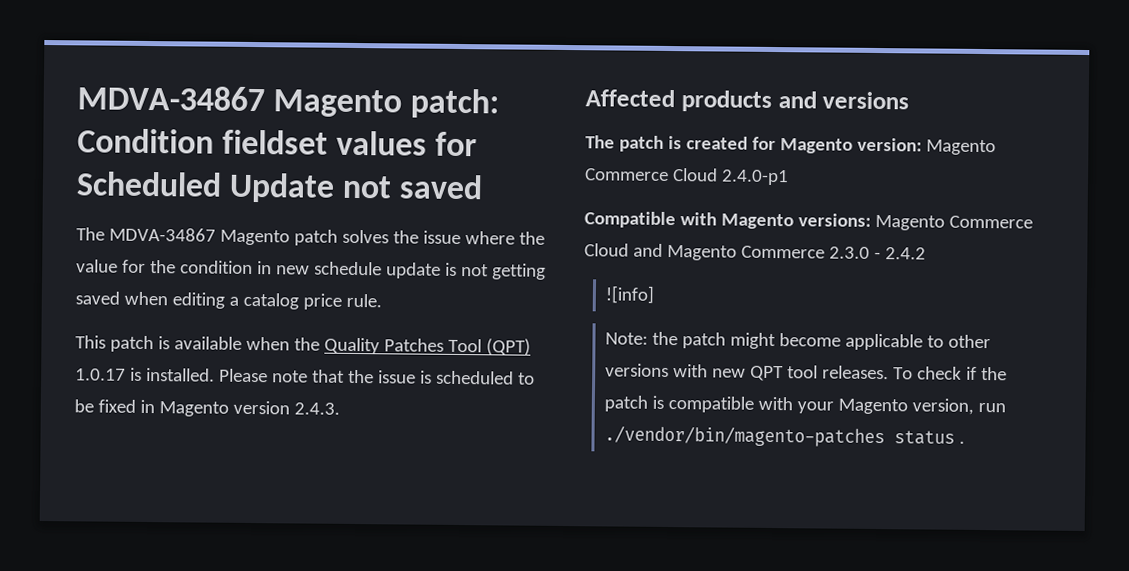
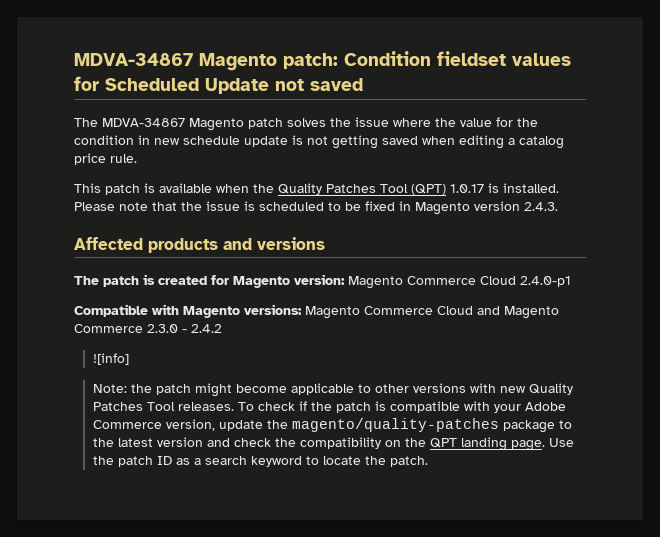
[750,365,819,382] QPT tool -> [528,383,573,395] [92,402,175,411] Quality Patches Tool
[838,398,1007,415] [604,425,966,448] Magento version, run ./vendor/bin/magento-patches status . -> [524,402,566,411] [92,418,572,433] [92,437,574,451] [92,456,428,467] Adobe Commerce version, update the magento/quality-patches package to the latest version and check the compatibility on the QPT landing page. Use the patch ID as a search keyword to locate the patch.

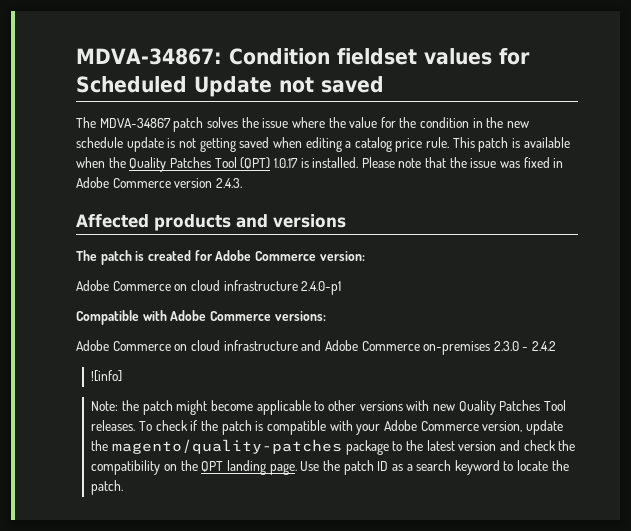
[74,53,338,71] MDVA-34867 Magento patch: -> [76,48,222,65] MDVA-34867:
[189,118,244,131] Magento -> (171, 123) none
(150, 140) none -> [486,117,504,128] the
(137, 158) // -> (450, 142) none
[244,201,470,215] is scheduled to be fixed in Magento -> [500,157,564,168] [76,177,171,188] was fixed in Adobe Commerce
[233,276,290,288] Magento -> [215,250,316,261] Adobe Commerce
[348,276,516,289] Magento Commerce Cloud -> [76,280,298,291] // Adobe Commerce on cloud infrastructure
[183,306,240,318] Magento -> [170,310,271,321] Adobe Commerce
[305,306,559,319] [74,324,143,333] Magento Commerce Cloud and Magento Commerce -> [76,340,491,355] // Adobe Commerce on cloud infrastructure and Adobe Commerce on-premises

